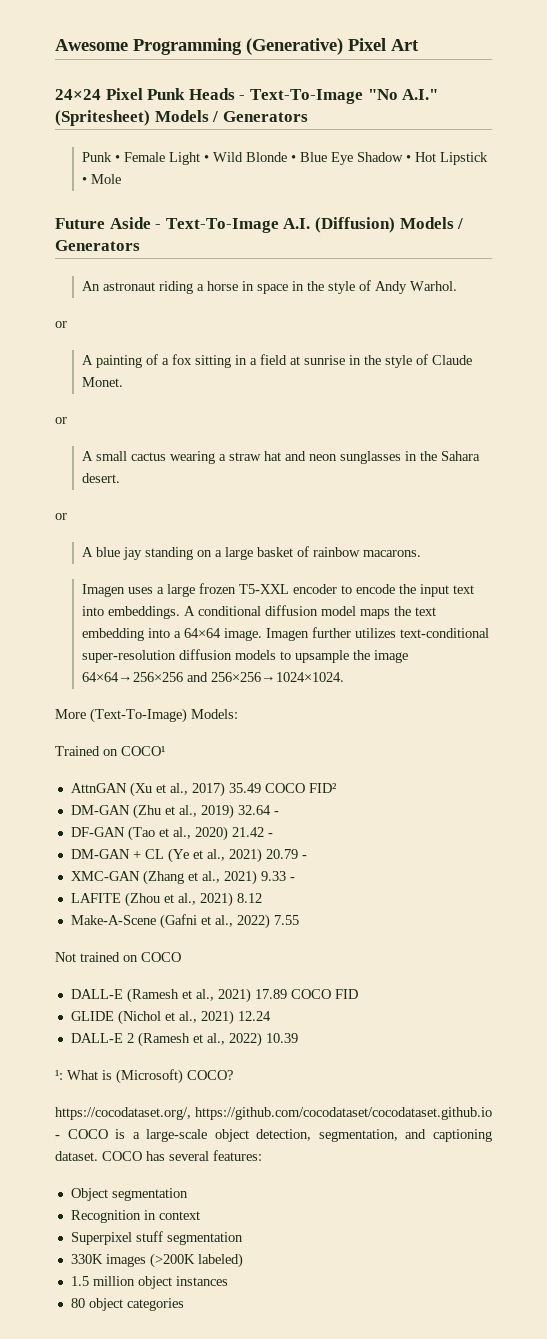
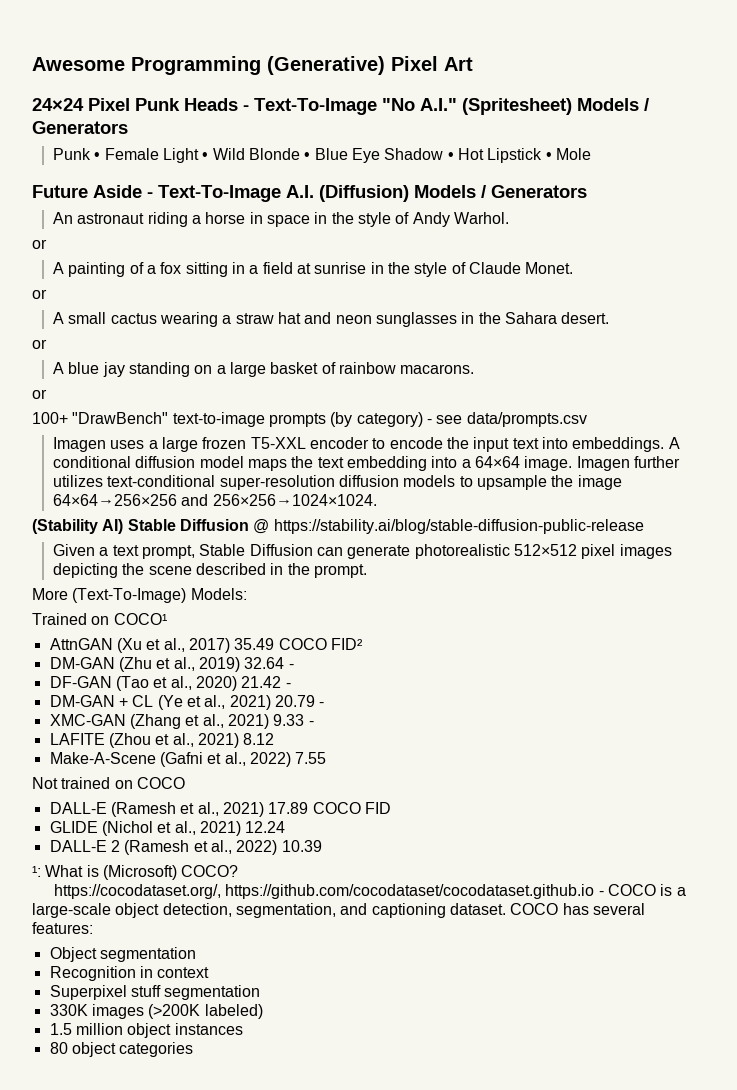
(422, 553) none -> [32,389,47,399] [32,412,587,427] // or // 100+ "DrawBench" text-to-image prompts (by category) - see data/prompts.csv
(345, 677) none -> [32,519,644,534] [53,544,672,559] [53,563,367,578] // (Stability AI) Stable Diffusion @ https://stability.ai/blog/stable-diffusion-public-release // Given a text prompt, Stable Diffusion can generate photorealistic 512×512 pixel images depicting the scene described in the prompt.

